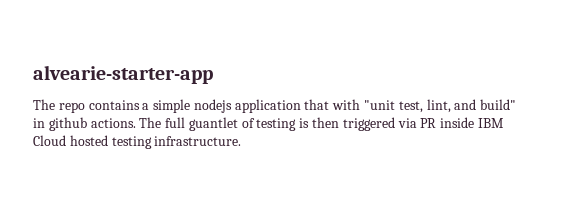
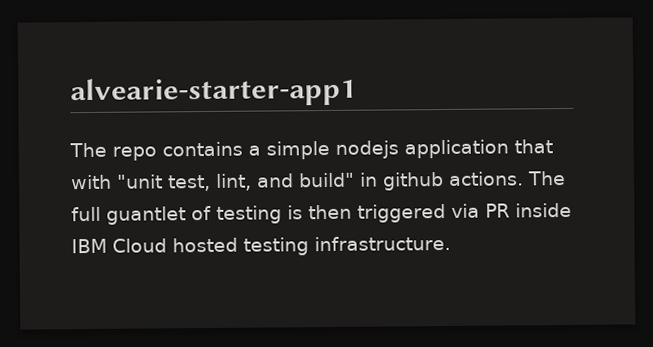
[33,65,213,84] alvearie-starter-app -> [70,76,356,108] alvearie-starter-app1

